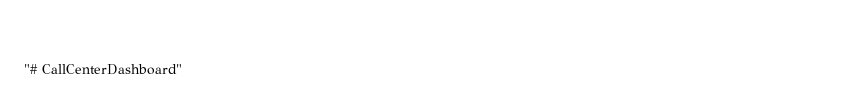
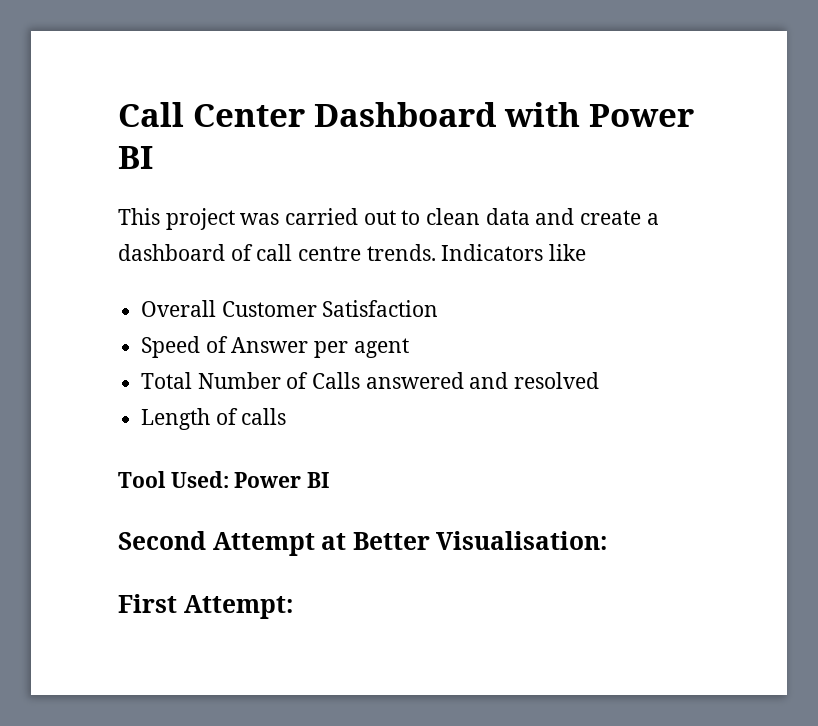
[24,64,182,75] "# CallCenterDashboard" -> [118,102,694,127] [118,146,153,169] [118,208,659,230] [118,244,587,261] [141,300,439,317] [141,336,409,358] [141,372,600,389] [141,408,287,430] [118,471,330,488] [118,531,608,556] [118,594,293,619] Call Center Dashboard with Power BI // This project was carried out to clean data and create a dashboard of call centre trends. Indicators like // Overall Customer Satisfaction // Speed of Answer per agent // Total Number of Calls answered and resolved // Length of calls // Tool Used: Power BI // Second Attempt at Better Visualisation: // First Attempt:

